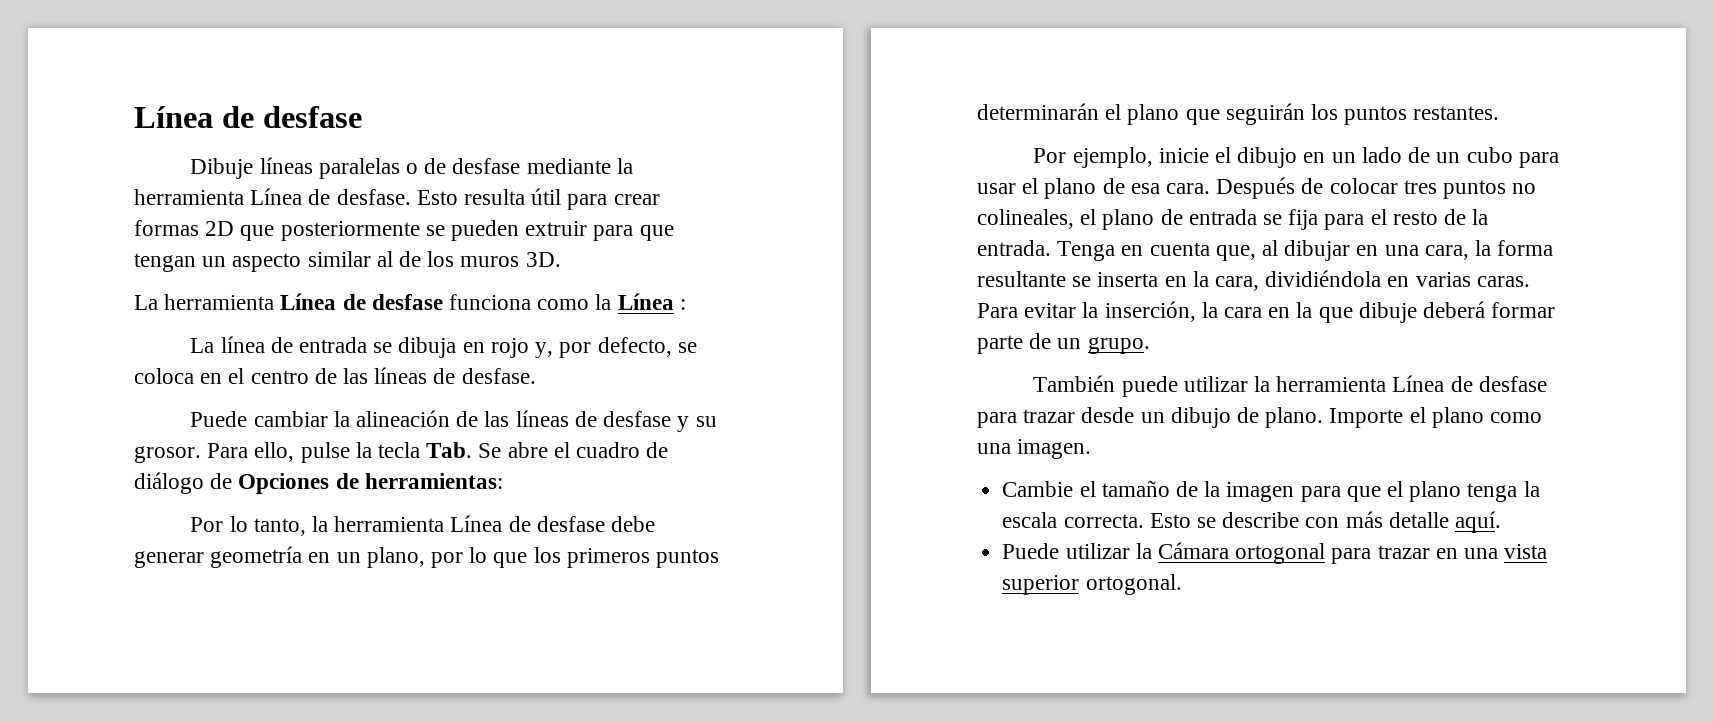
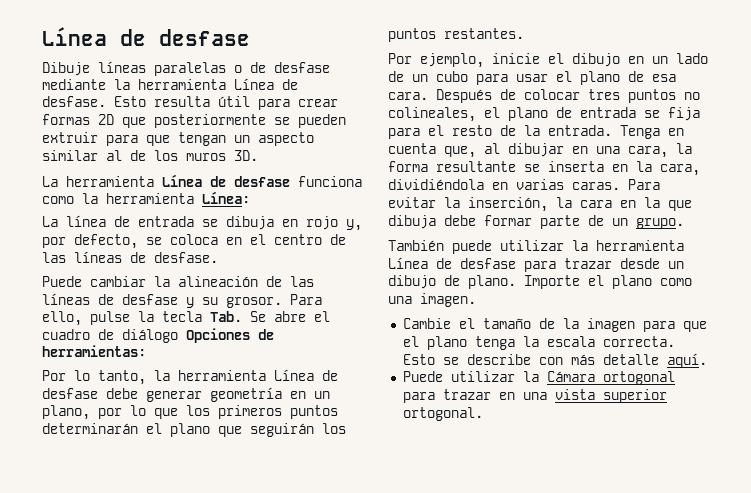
[617,293,686,310] Línea : -> [106,191,250,204] herramienta Línea:
[210,473,233,489] de -> (178, 336) none
[1358,301,1486,323] dibuje deberá -> [388,215,476,229] dibuja debe

